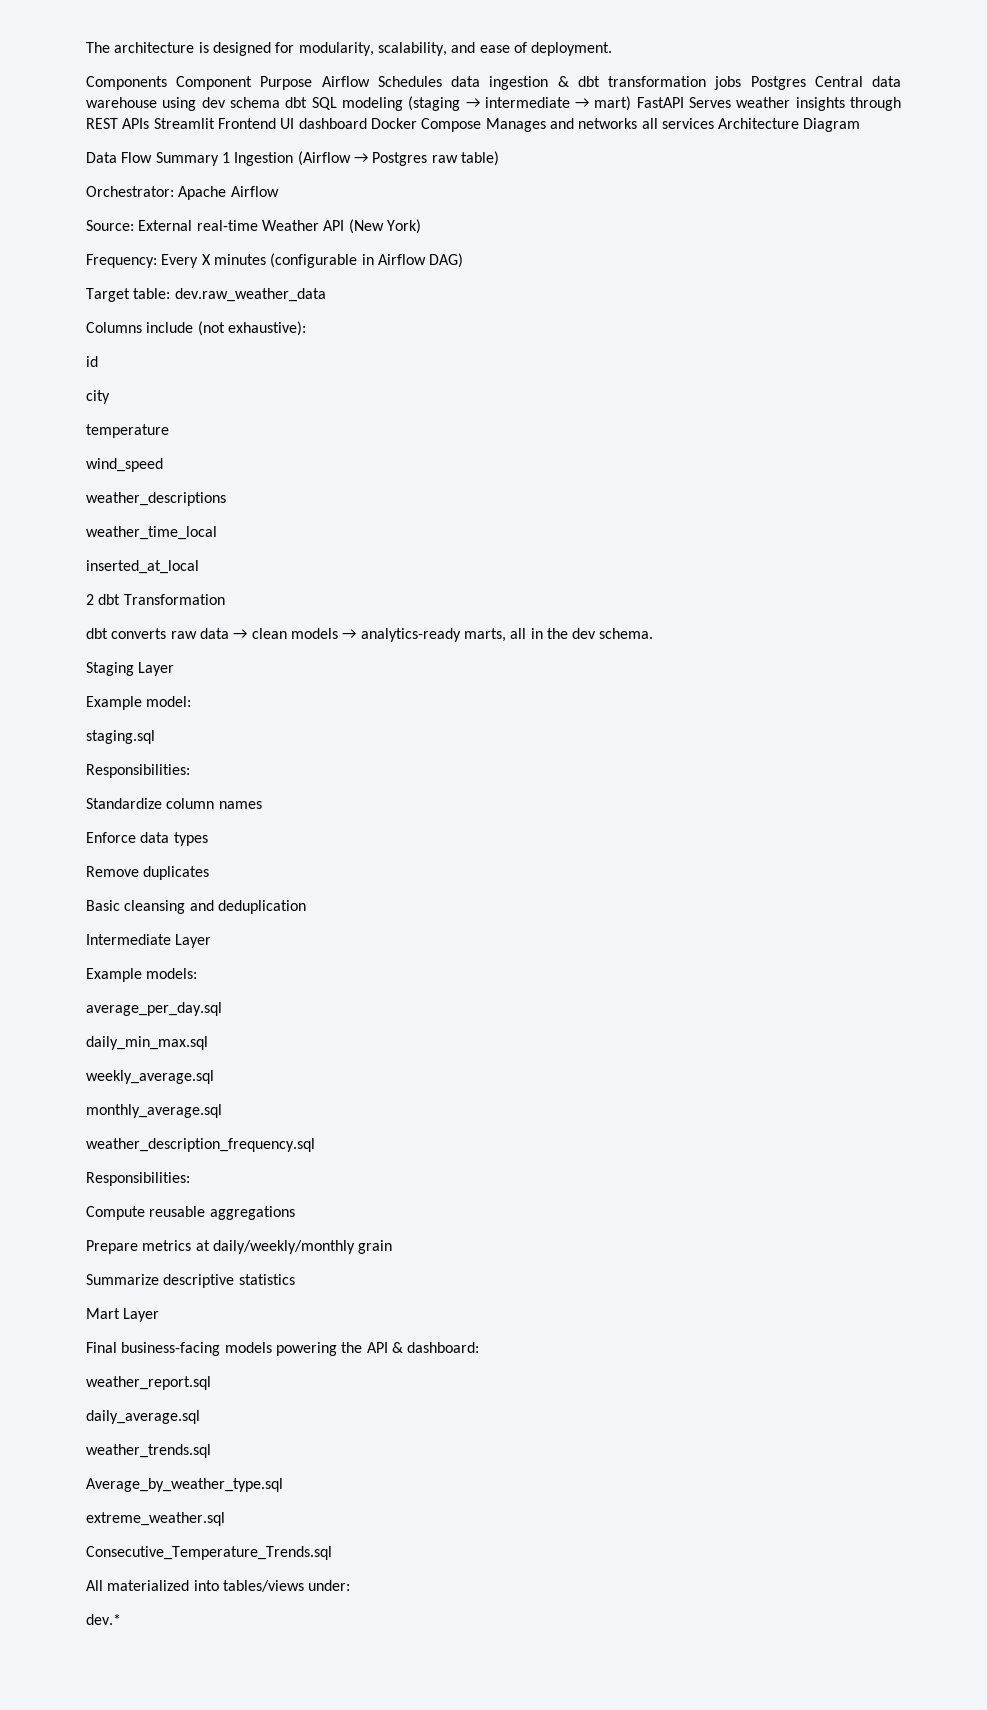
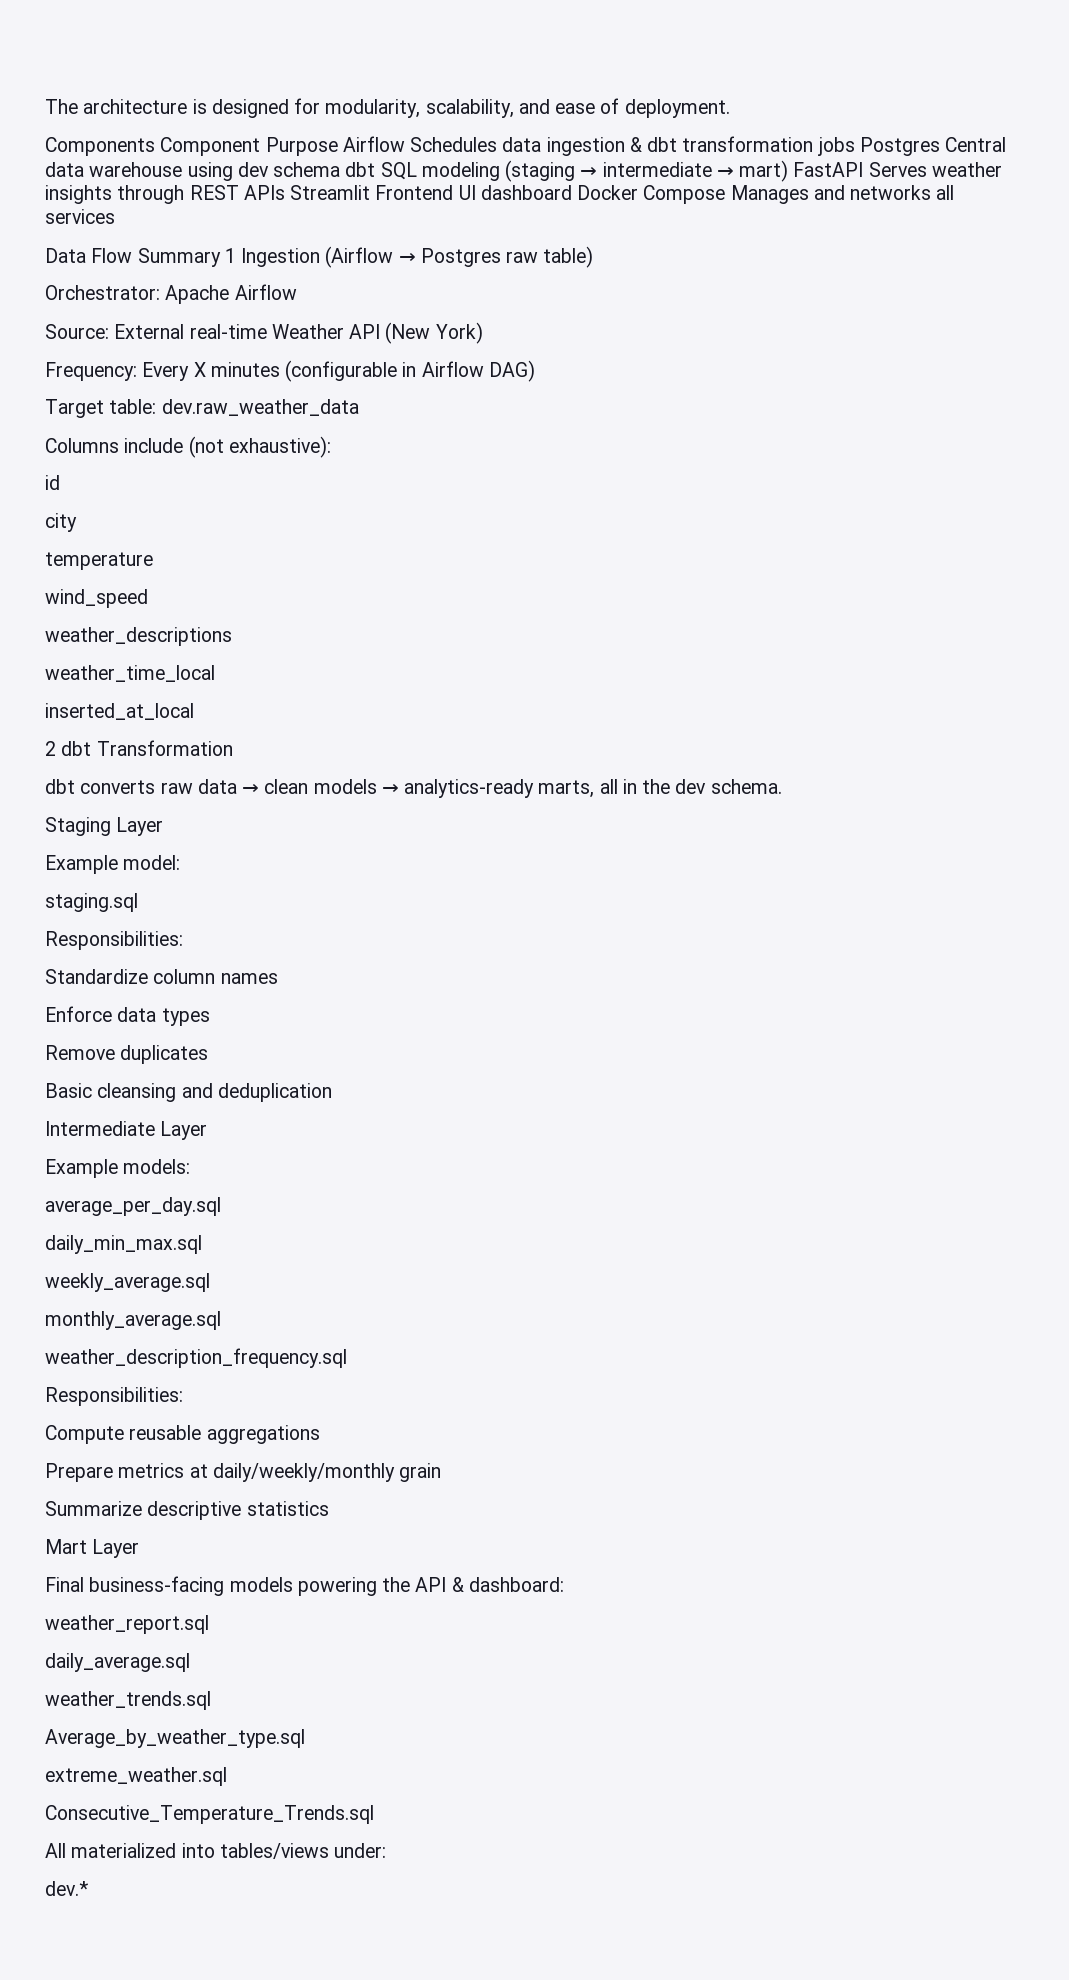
[718,118,861,132] Architecture Diagram -> (115, 216) none

